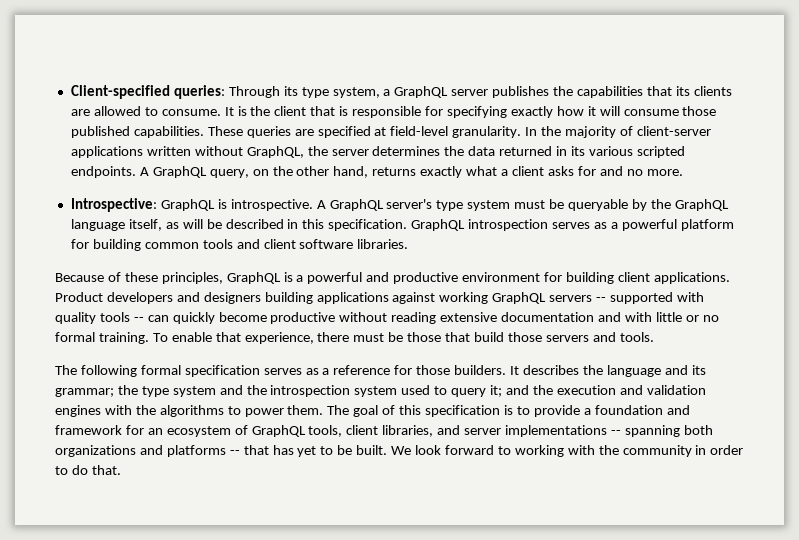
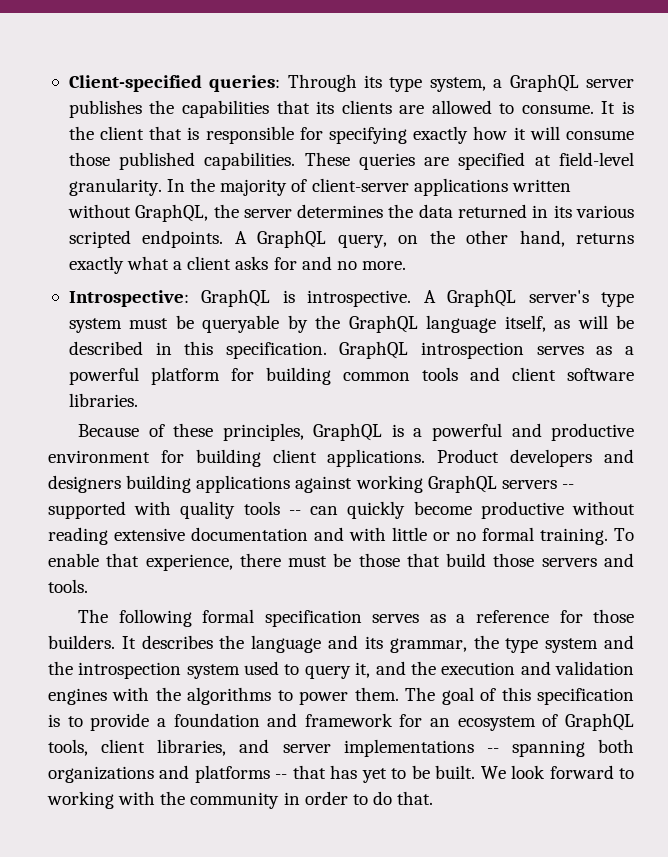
[55,388,114,397] grammar; -> [389,638,467,653] grammar,
[490,385,503,397] it; -> [355,662,371,678] it,

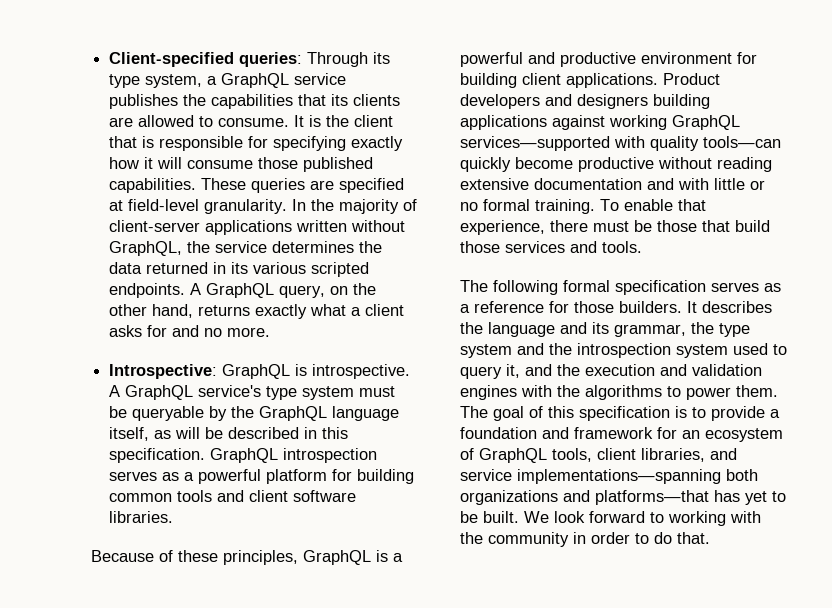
[586,79,634,88] server -> [294,73,347,85] service
[243,209,292,218] server -> [215,241,268,253] service
[528,290,589,303] server's -> [198,385,262,397] service's
[501,480,574,489] [48,501,339,519] servers -- supported with quality tools -- can -> [460,136,781,151] services—supported with quality tools—can
[541,558,597,567] servers -> [505,241,565,253] services
[282,739,634,757] [48,765,326,783] server implementations -- spanning both organizations and platforms -- that -> [460,469,758,484] [460,490,709,505] service implementations—spanning both organizations and platforms—that

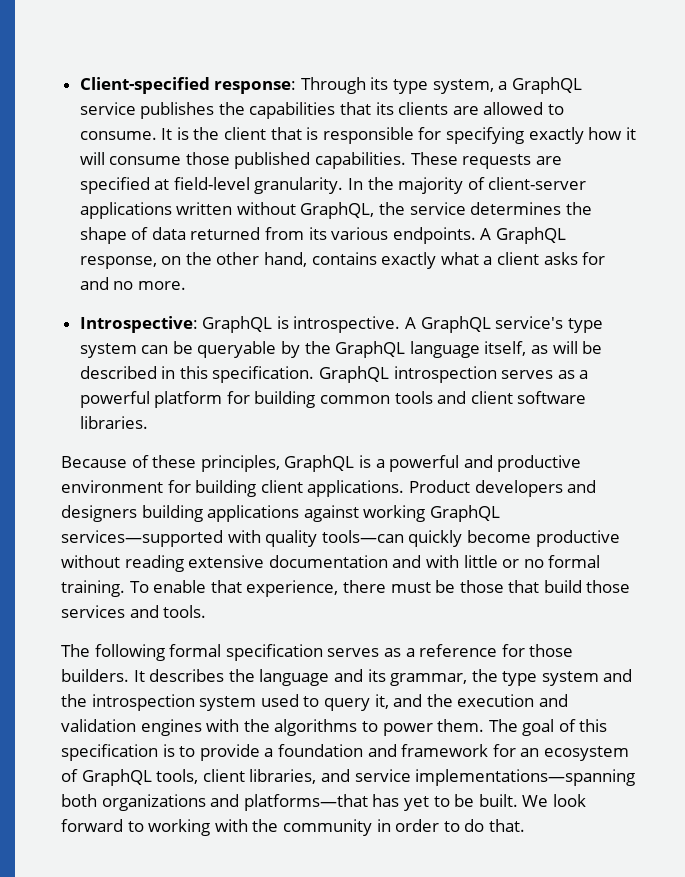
[239,52,303,67] queries: -> [214,81,297,94] response:
[251,178,306,193] queries -> [462,154,532,169] requests
(383, 247) none -> [79,227,149,244] shape of
[213,262,227,274] in -> [265,227,305,240] from
[311,262,370,277] scripted -> (389, 233) none
[279,285,326,298] query, -> [79,256,157,269] response,
[198,305,251,316] returns -> [311,252,377,265] contains
[359,386,396,397] must -> [141,345,169,354] can

